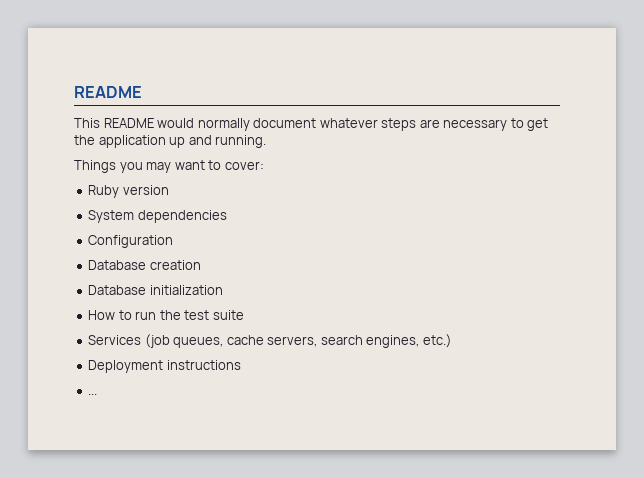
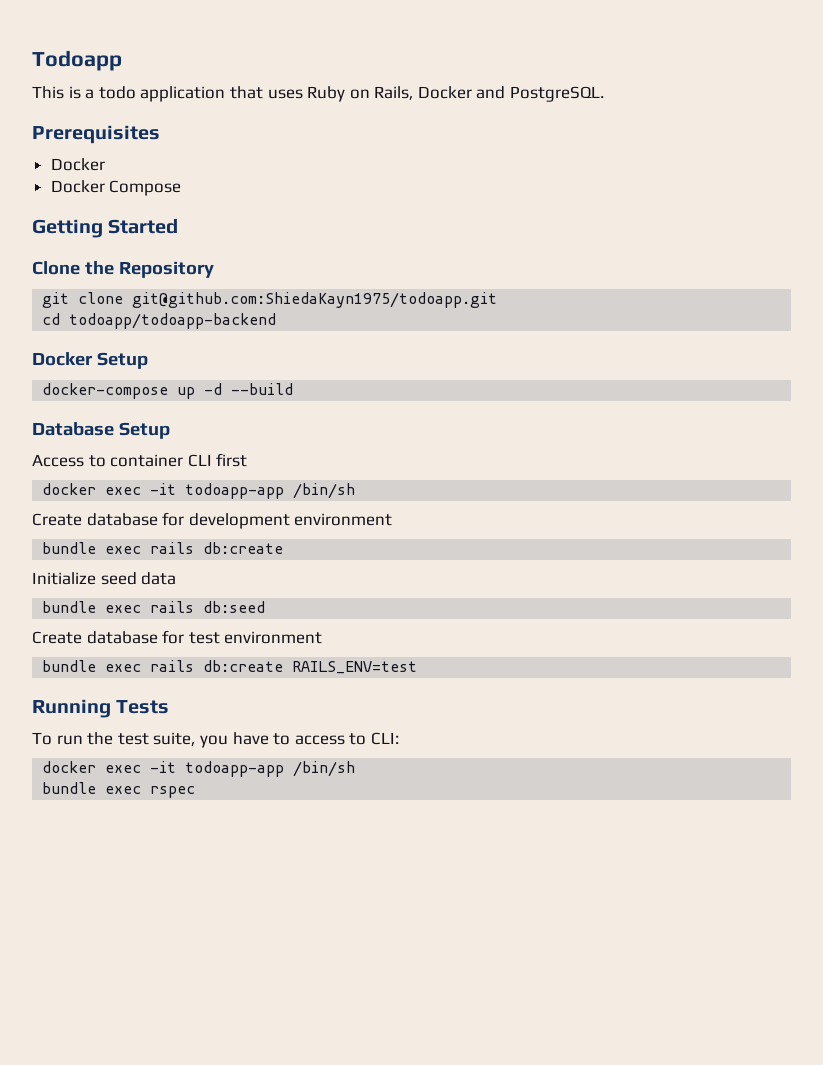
[74,86,142,98] README -> [32,50,122,71] Todoapp
[103,118,549,131] [74,135,267,148] [74,160,264,173] [88,185,169,198] [88,210,227,223] [88,235,174,248] [88,260,201,270] [88,285,223,295] [88,310,244,320] [88,334,452,348] [88,360,241,373] [88,393,98,395] README would normally document whatever steps are necessary to get the application up and running. // Things you may want to cover: // Ruby version // System dependencies // Configuration // Database creation // Database initialization // How to run the test suite // Services (job queues, cache servers, search engines, etc.) // Deployment instructions // ... -> [68,86,605,102] [32,125,160,144] [50,158,105,171] [50,180,182,196] [32,219,179,238] [32,261,214,278] [42,292,498,308] [42,313,277,329] [32,352,148,369] [42,383,294,399] [32,422,170,439] [32,453,248,467] [42,483,356,499] [32,512,393,529] [42,542,284,554] [32,572,177,585] [42,601,266,613] [32,630,323,644] [42,660,418,674] [32,699,170,718] [32,732,399,748] [42,761,356,777] [42,782,196,798] is a todo application that uses Ruby on Rails, Docker and PostgreSQL. // Prerequisites // Docker // Docker Compose // Getting Started // Clone the Repository // git clone git@github.com:ShiedaKayn1975/todoapp.git // cd todoapp/todoapp-backend // Docker Setup // docker-compose up -d --build // Database Setup // Access to container CLI first // docker exec -it todoapp-app /bin/sh // Create database for development environment // bundle exec rails db:create // Initialize seed data // bundle exec rails db:seed // Create database for test environment // bundle exec rails db:create RAILS_ENV=test // Running Tests // To run the test suite, you have to access to CLI: // docker exec -it todoapp-app /bin/sh // bundle exec rspec

